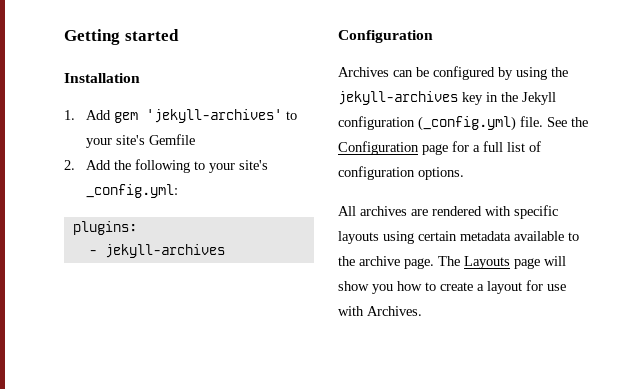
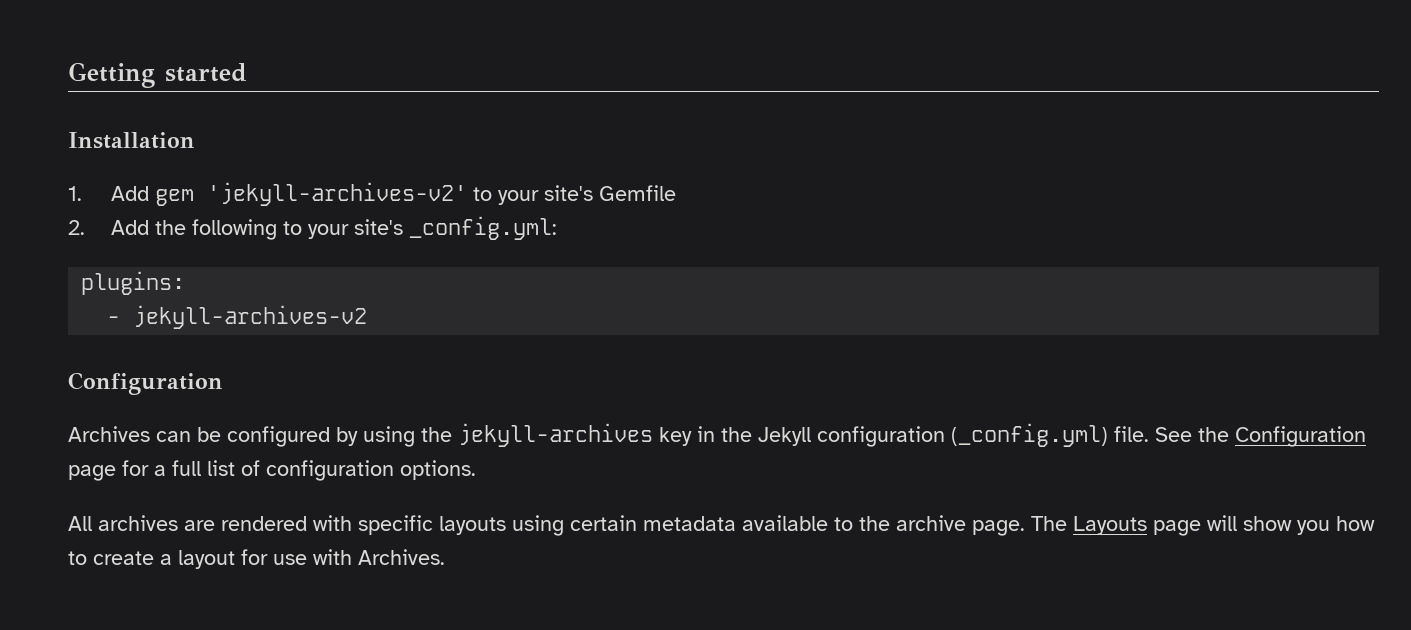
[145,109,282,123] 'jekyll-archives' -> [206,182,467,206] 'jekyll-archives-v2'
[104,244,225,258] jekyll-archives -> [133,305,368,329] jekyll-archives-v2

